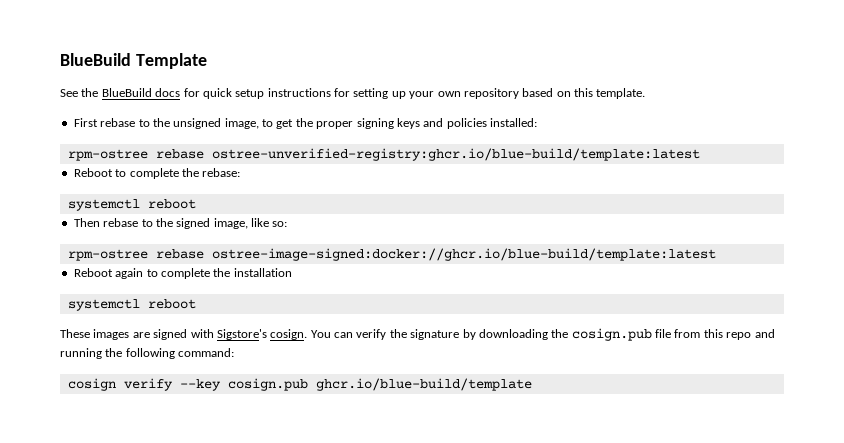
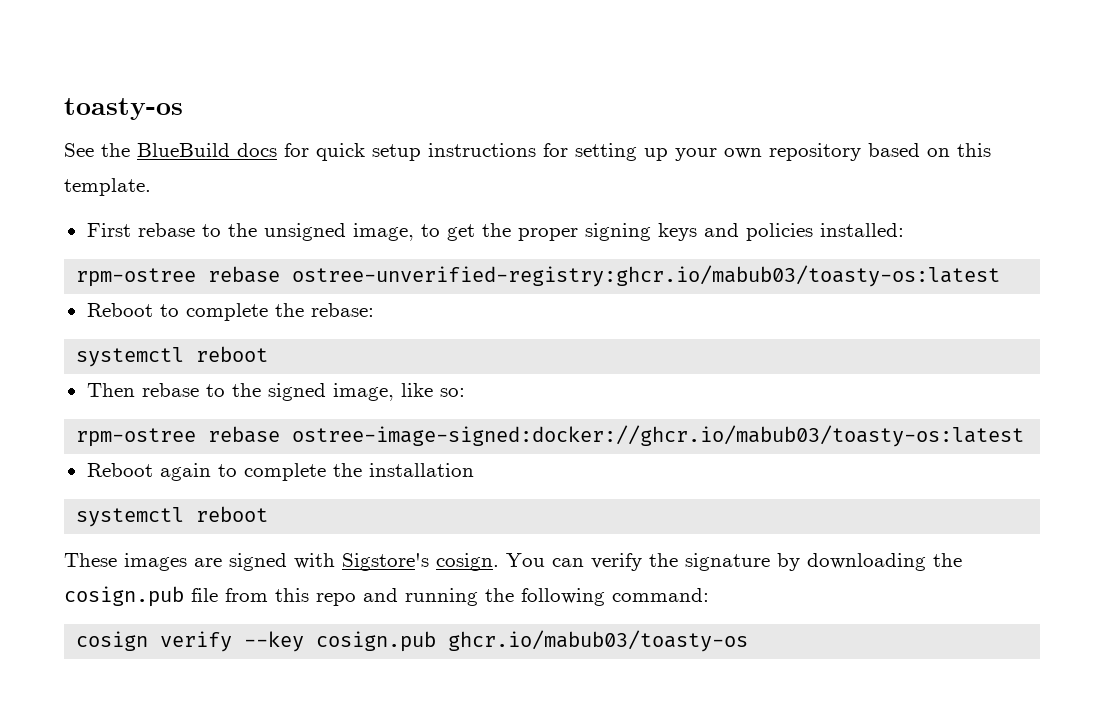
[60,53,207,69] BlueBuild Template -> [64,98,183,120] toasty-os
[211,148,700,161] ostree-unverified-registry:ghcr.io/blue-build/template:latest -> [292,265,1001,287] ostree-unverified-registry:ghcr.io/mabub03/toasty-os:latest
[211,248,716,261] ostree-image-signed:docker://ghcr.io/blue-build/template:latest -> [292,425,1025,447] ostree-image-signed:docker://ghcr.io/mabub03/toasty-os:latest
[315,378,532,391] ghcr.io/blue-build/template -> [448,630,749,652] ghcr.io/mabub03/toasty-os

